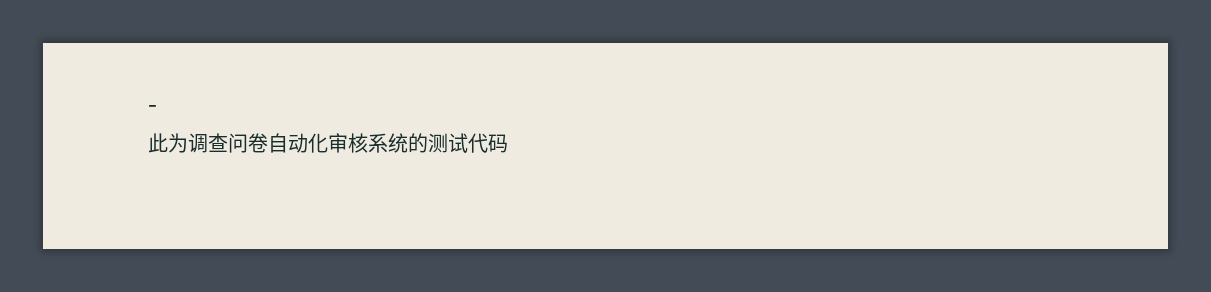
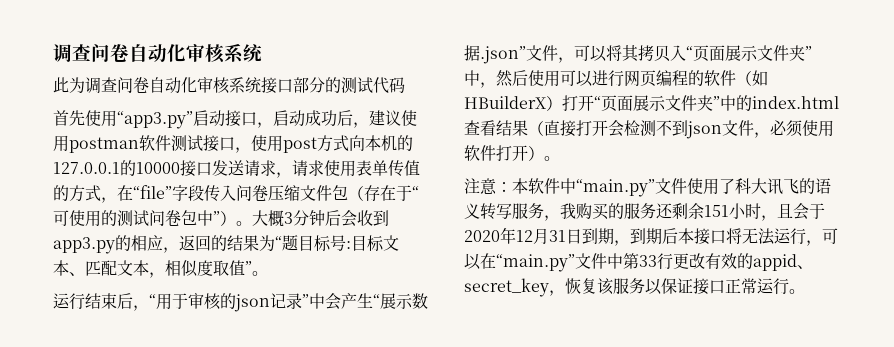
[148,105,157,112] - -> [53,43,263,63] 调查问卷自动化审核系统
(408, 143) none -> [261,77,325,94] 接口部分
(508, 143) none -> [53,110,417,129] [53,135,413,153] [53,160,420,178] [53,185,419,203] [53,210,389,227] [53,235,399,254] [53,260,268,278] [53,292,428,312] [464,45,812,64] [464,70,768,88] [464,95,839,112] [464,120,834,139] [464,145,560,161] [464,178,831,197] [464,203,825,221] [464,227,838,246] [464,253,813,272] [464,278,805,297] // 首先使用“app3.py”启动接口，启动成功后，建议使用postman软件测试接口，使用post方式向本机的127.0.0.1的10000接口发送请求，请求使用表单传值的方式，在“file”字段传入问卷压缩文件包（存在于“可使用的测试问卷包中”）。大概3分钟后会收到app3.py的相应，返回的结果为“题目标号:目标文本、匹配文本，相似度取值”。 // 运行结束后，“用于审核的json记录”中会产生“展示数据.json”文件，可以将其拷贝入“页面展示文件夹”中，然后使用可以进行网页编程的软件（如HBuilderX）打开“页面展示文件夹”中的index.html查看结果（直接打开会检测不到json文件，必须使用软件打开）。 // 注意：本软件中“main.py”文件使用了科大讯飞的语义转写服务，我购买的服务还剩余151小时，且会于2020年12月31日到期，到期后本接口将无法运行，可以在“main.py”文件中第33行更改有效的appid、secret_key，恢复该服务以保证接口正常运行。

